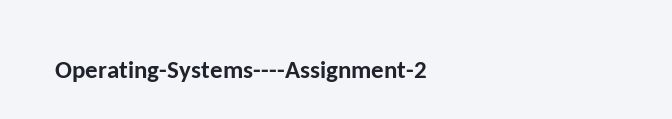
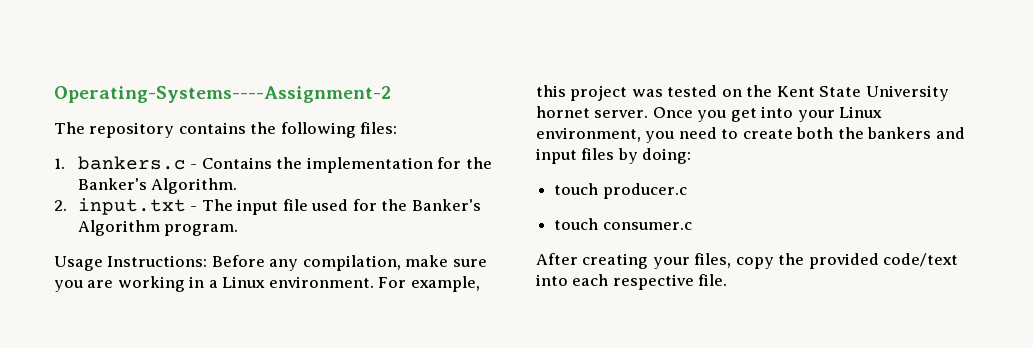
(427, 71) none -> [54,122,398,138] [54,156,492,173] [78,178,238,194] [54,198,481,215] [78,220,239,236] [54,255,487,271] [54,276,480,292] [536,85,949,101] [536,106,883,122] [536,127,965,143] [536,148,692,164] [554,183,687,199] [554,218,692,230] [536,253,959,269] [536,274,728,290] // The repository contains the following files: // 1. bankers.c - Contains the implementation for the Banker's Algorithm. // 2. input.txt - The input file used for the Banker's Algorithm program. // Usage Instructions: Before any compilation, make sure you are working in a Linux environment. For example, this project was tested on the Kent State University hornet server. Once you get into your Linux environment, you need to create both the bankers and input files by doing: // touch producer.c // touch consumer.c // After creating your files, copy the provided code/text into each respective file.

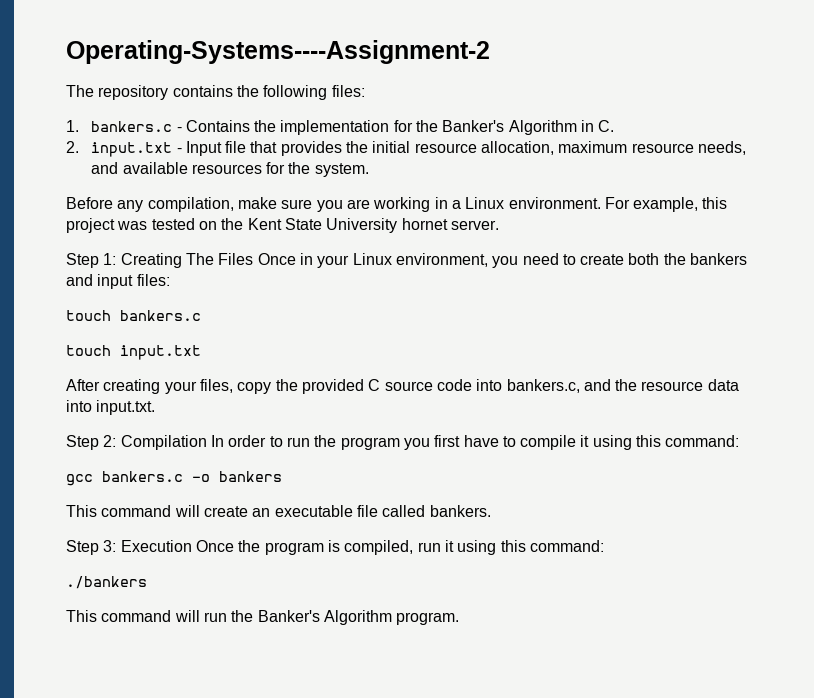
[151,178,238,194] Algorithm. -> [508,120,615,135] Algorithm in C.
[201,199,481,215] [78,220,239,236] [54,255,208,271] The input file used for the Banker's Algorithm program. // Usage Instructions: -> [185,141,747,156] [91,162,369,177] Input file that provides the initial resource allocation, maximum resource needs, and available resources for the system. //
[652,106,794,122] Once you get into -> [66,253,313,268] // Step 1: Creating The Files Once in
[581,148,692,164] [554,183,687,199] [554,218,692,230] files by doing: // touch producer.c // touch consumer.c -> [136,274,170,286] [66,310,201,321] [66,345,201,360] files: // touch bankers.c // touch input.txt
[883,253,959,267] [536,274,728,290] code/text into each respective file. -> [368,379,739,393] [66,400,156,415] [66,435,740,450] [66,471,282,486] [66,505,491,517] [66,540,604,555] [66,576,147,589] [66,610,460,625] C source code into bankers.c, and the resource data into input.txt. // Step 2: Compilation In order to run the program you first have to compile it using this command: // gcc bankers.c -o bankers // This command will create an executable file called bankers. // Step 3: Execution Once the program is compiled, run it using this command: // ./bankers // This command will run the Banker's Algorithm program.

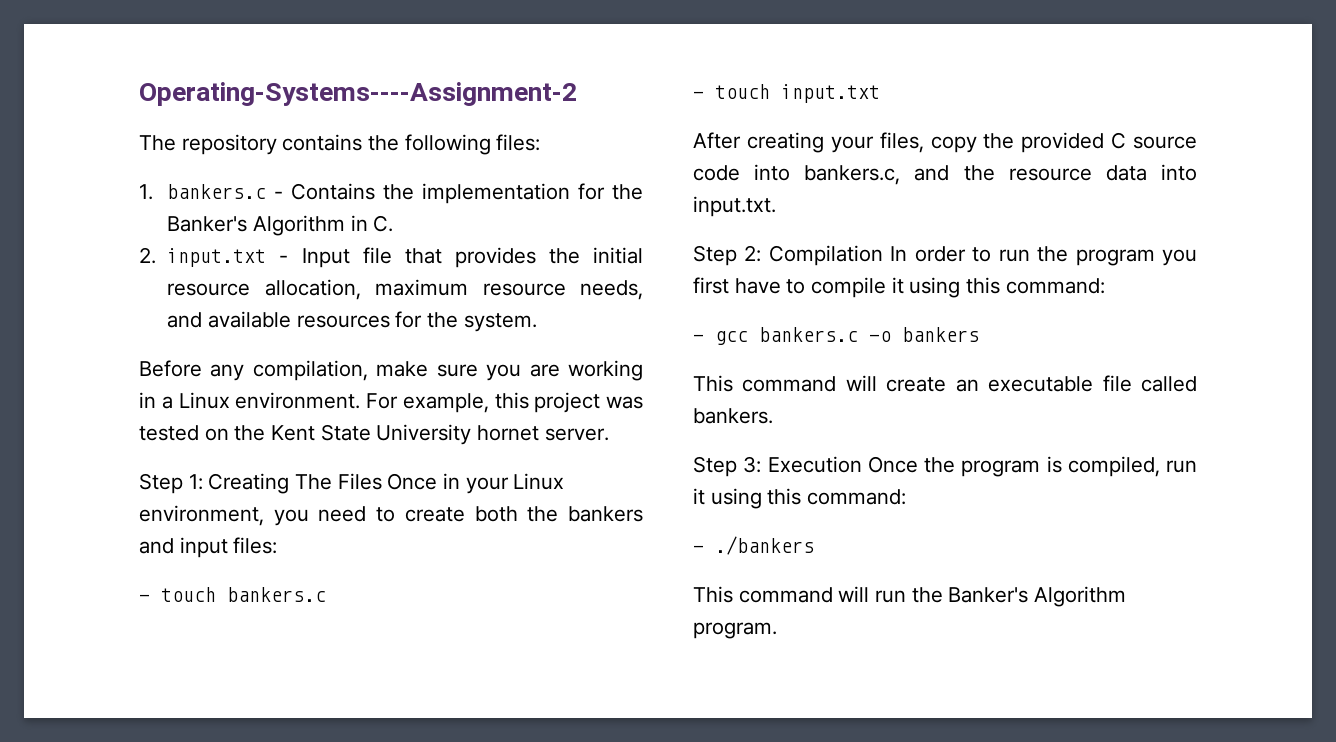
(170, 280) none -> [139,594,150,602] -
(201, 315) none -> [693,91,704,99] -
(740, 441) none -> [693,334,704,342] -
(604, 546) none -> [693,545,704,553] -

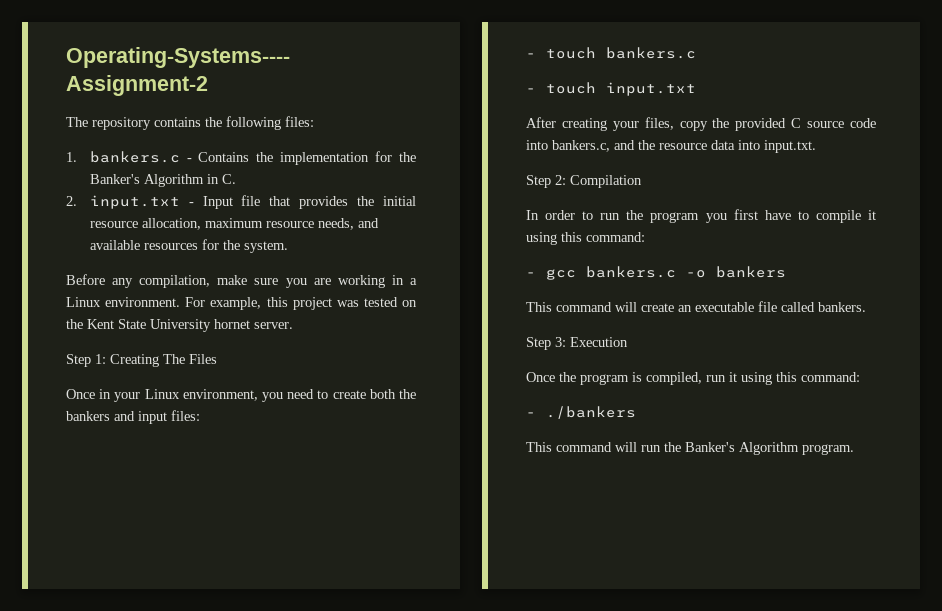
(382, 481) none -> (217, 359) //
(883, 255) none -> (642, 181) //
(862, 464) none -> (628, 342) //

